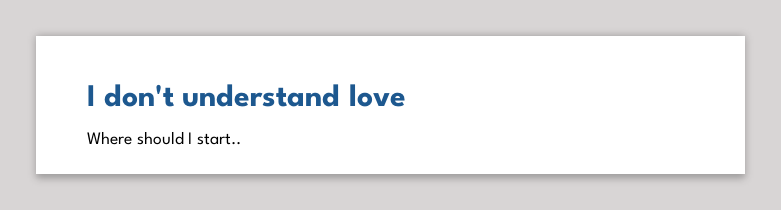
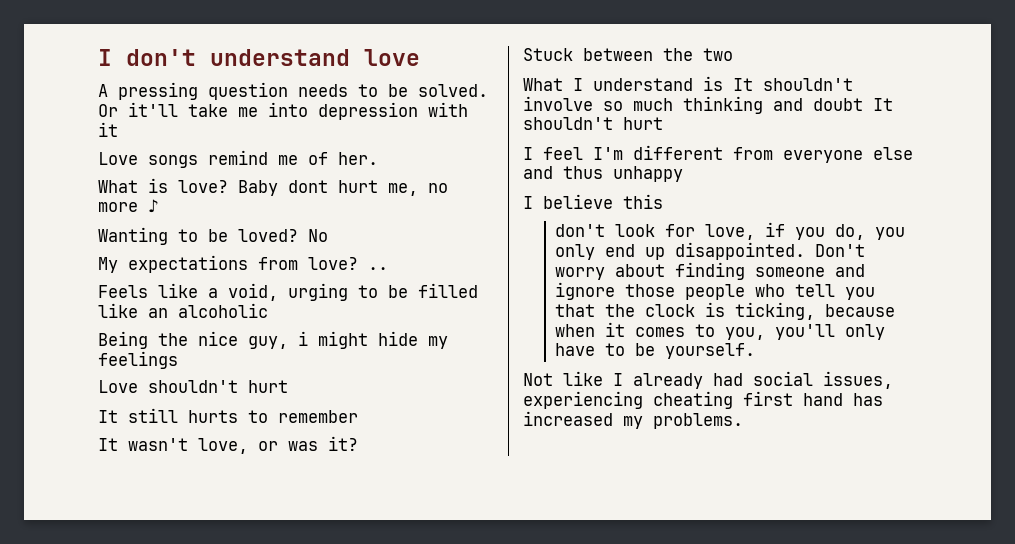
[87,131,242,145] Where should I start.. -> [98,82,488,100] [98,102,468,120] [98,122,118,137] [98,150,378,168] [98,178,448,196] [98,199,159,213] [98,227,328,245] [98,255,388,273] [98,283,478,301] [98,303,268,318] [98,331,448,349] [98,351,178,369] [98,380,288,393] [98,408,358,423] [98,436,358,454] [523,48,733,61] [523,76,853,91] [523,96,893,114] [523,117,663,130] [523,145,913,163] [523,166,683,182] [523,194,663,209] [555,222,906,240] [555,242,866,260] [555,262,866,280] [555,282,876,300] [555,302,896,320] [555,322,886,340] [555,343,756,359] [523,371,893,389] [523,391,883,409] [523,411,743,429] A pressing question needs to be solved. Or it'll take me into depression with it // Love songs remind me of her. // What is love? Baby dont hurt me, no more ♪ // Wanting to be loved? No // My expectations from love? .. // Feels like a void, urging to be filled like an alcoholic // Being the nice guy, i might hide my feelings // Love shouldn't hurt // It still hurts to remember // It wasn't love, or was it? // Stuck between the two // What I understand is It shouldn't involve so much thinking and doubt It shouldn't hurt // I feel I'm different from everyone else and thus unhappy // I believe this // don't look for love, if you do, you only end up disappointed. Don't worry about finding someone and ignore those people who tell you that the clock is ticking, because when it comes to you, you'll only have to be yourself. // Not like I already had social issues, experiencing cheating first hand has increased my problems.

